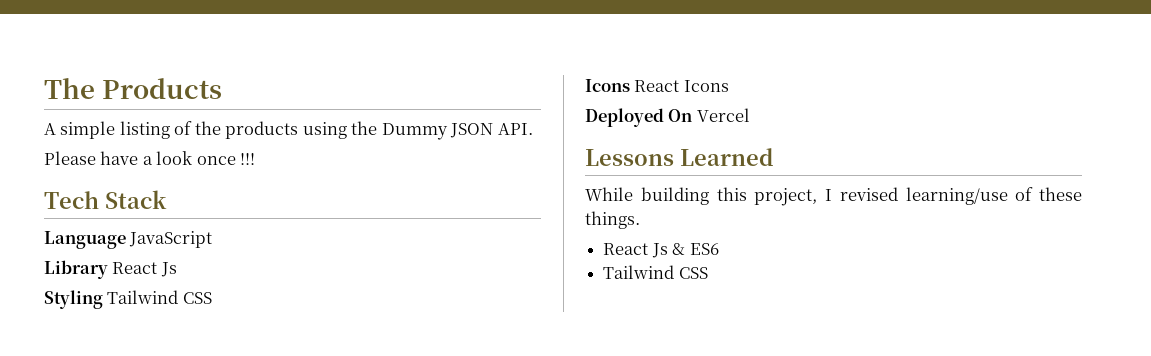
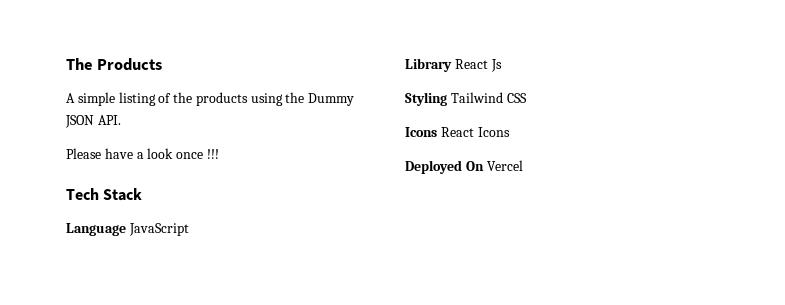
[585,148,773,166] [585,187,1082,206] [585,211,640,229] [603,243,719,258] [603,265,708,279] // Lessons Learned // While building this project, I revised learning/use of these things. // React Js & ES6 // Tailwind CSS -> (523, 165) none

